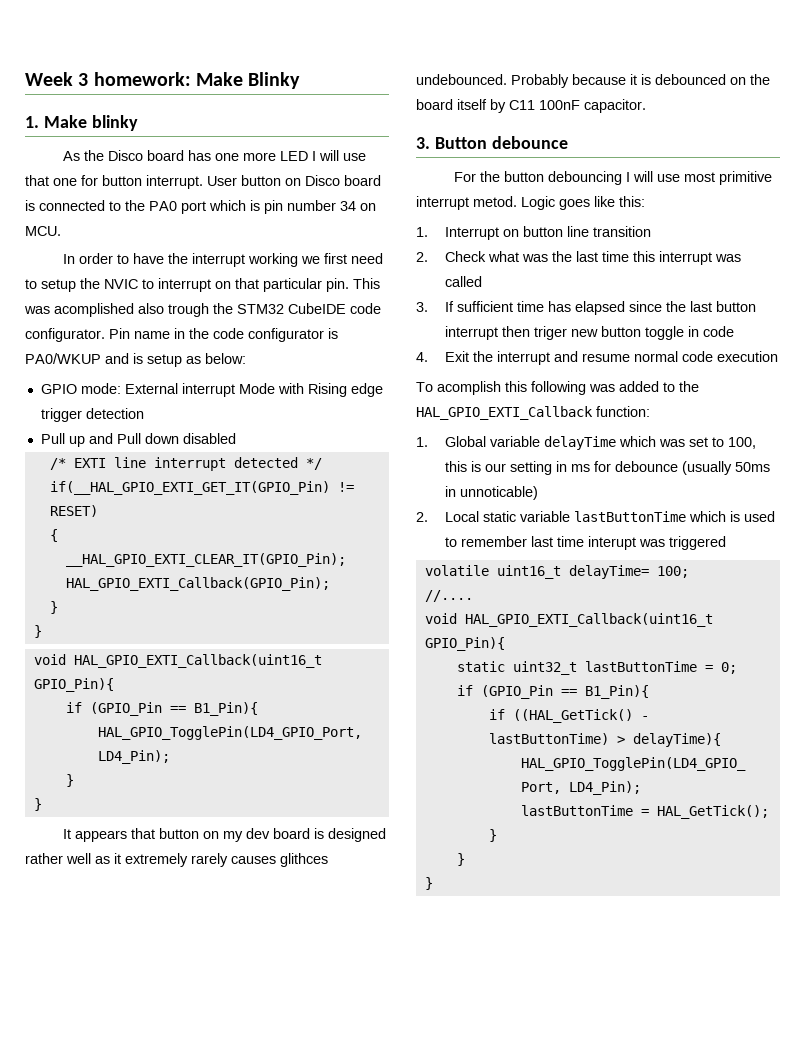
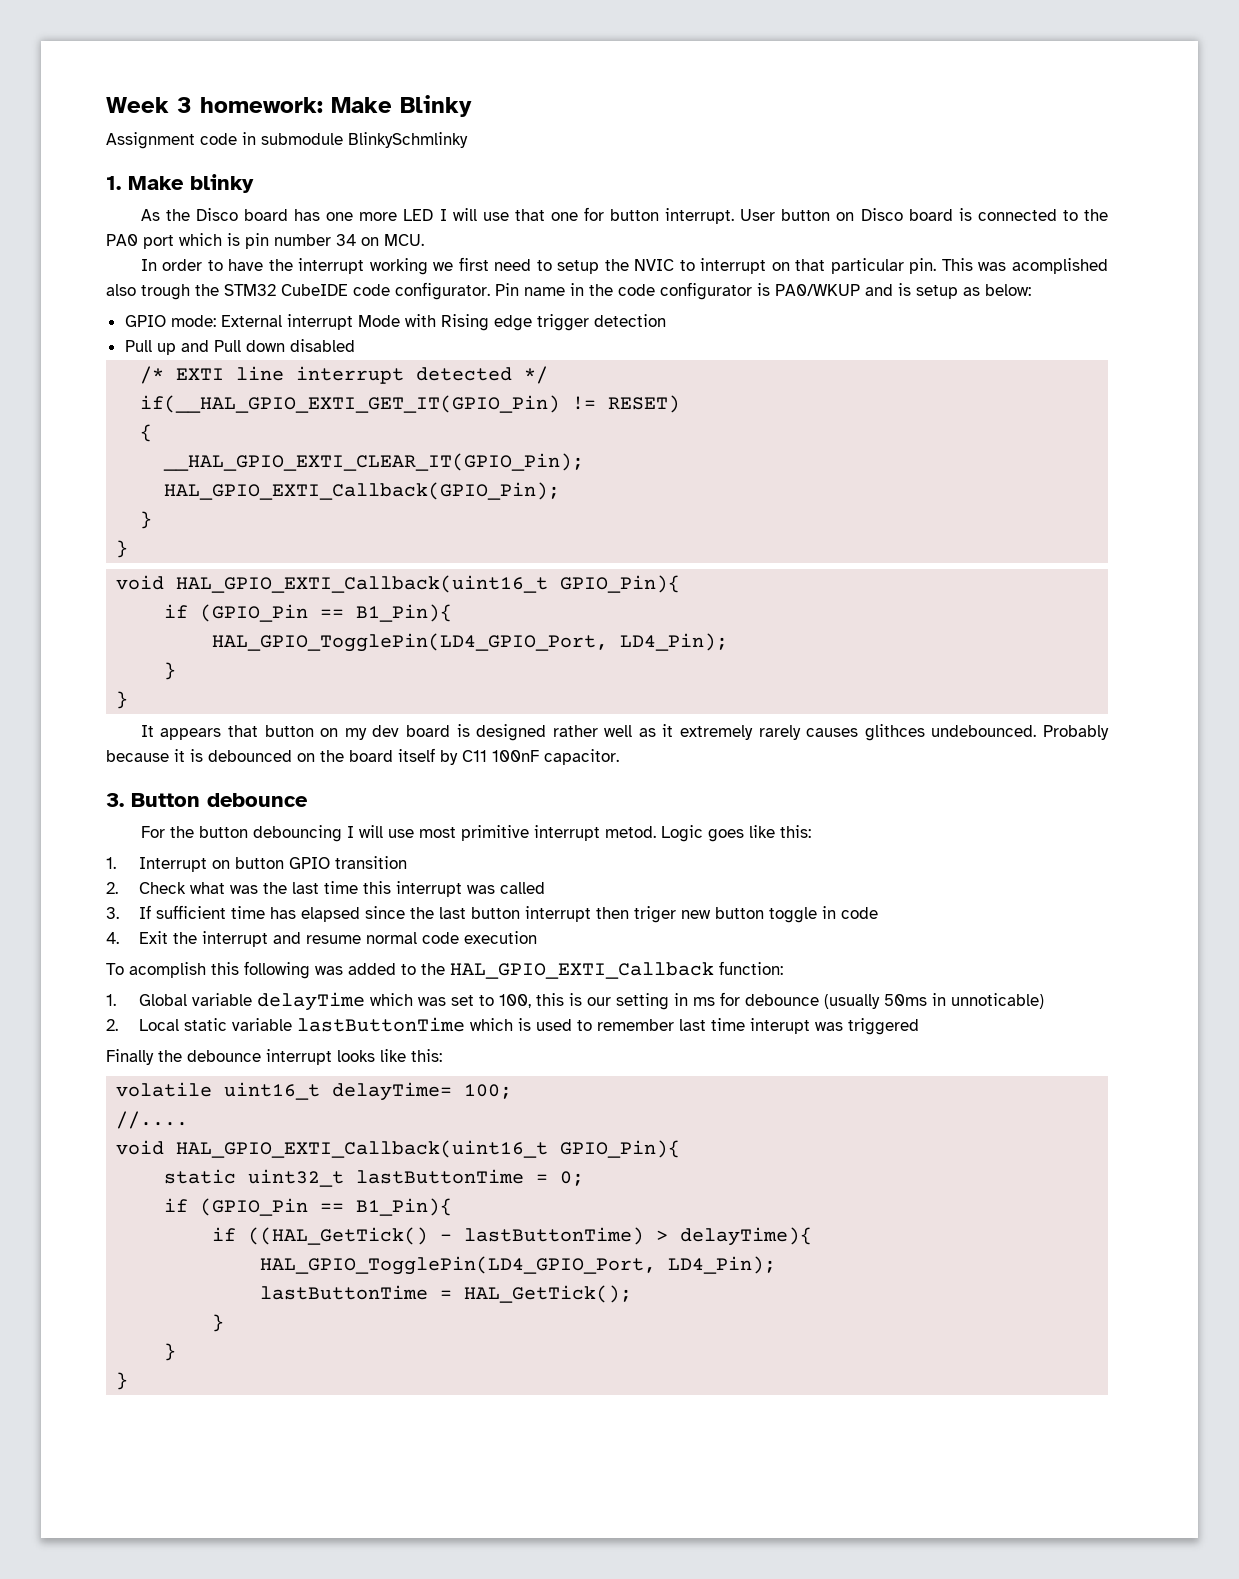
(301, 80) none -> [106,132,468,149] // Assignment code in submodule BlinkySchmlinky
[566,226,589,237] line -> [289,857,331,869] GPIO
(726, 543) none -> [106,1049,442,1065] // Finally the debounce interrupt looks like this:

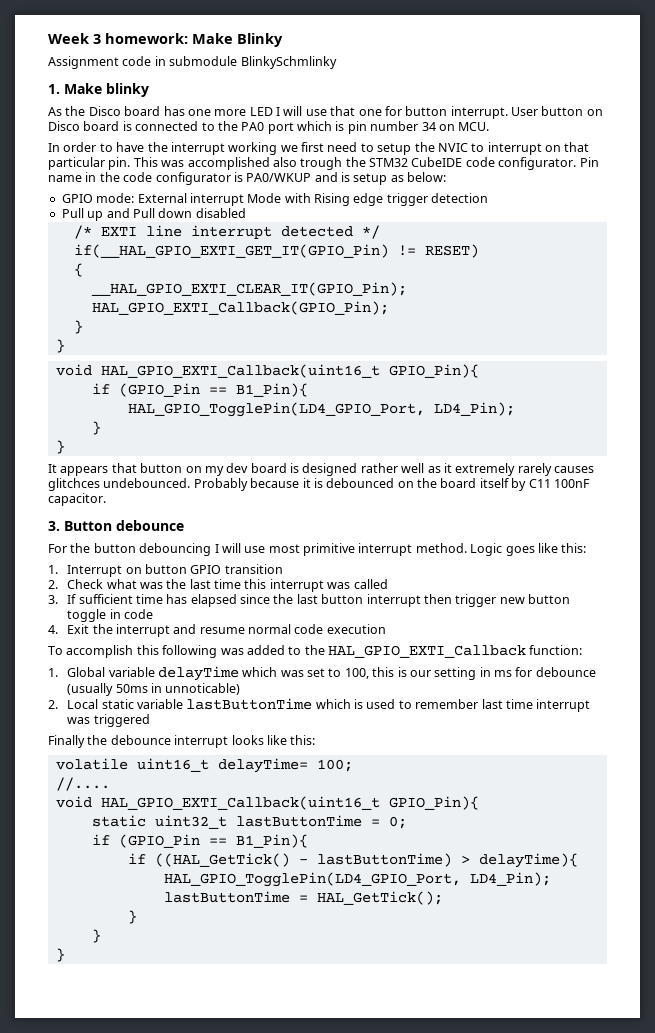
[1011,258,1108,274] acomplished -> [187,157,270,170] accomplished
[864,724,925,741] glithces -> [48,478,100,491] glitchces
[604,826,656,838] metod. -> [415,543,467,553] method.
[634,906,677,923] triger -> [455,594,497,607] trigger
[129,962,206,978] acomplish -> [66,645,134,658] accomplish
[750,1018,811,1034] interupt -> [536,699,591,712] interrupt

